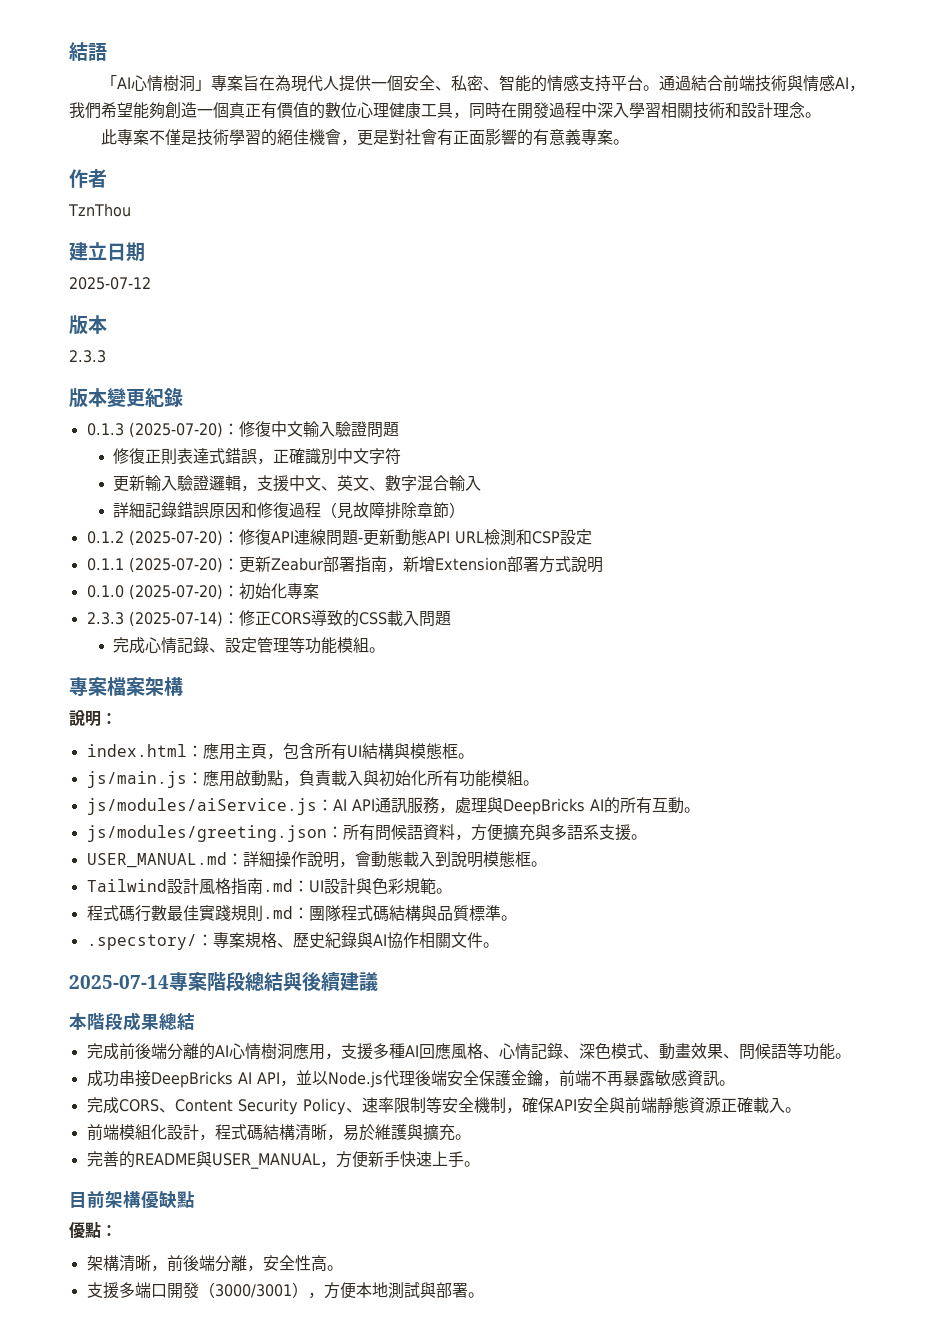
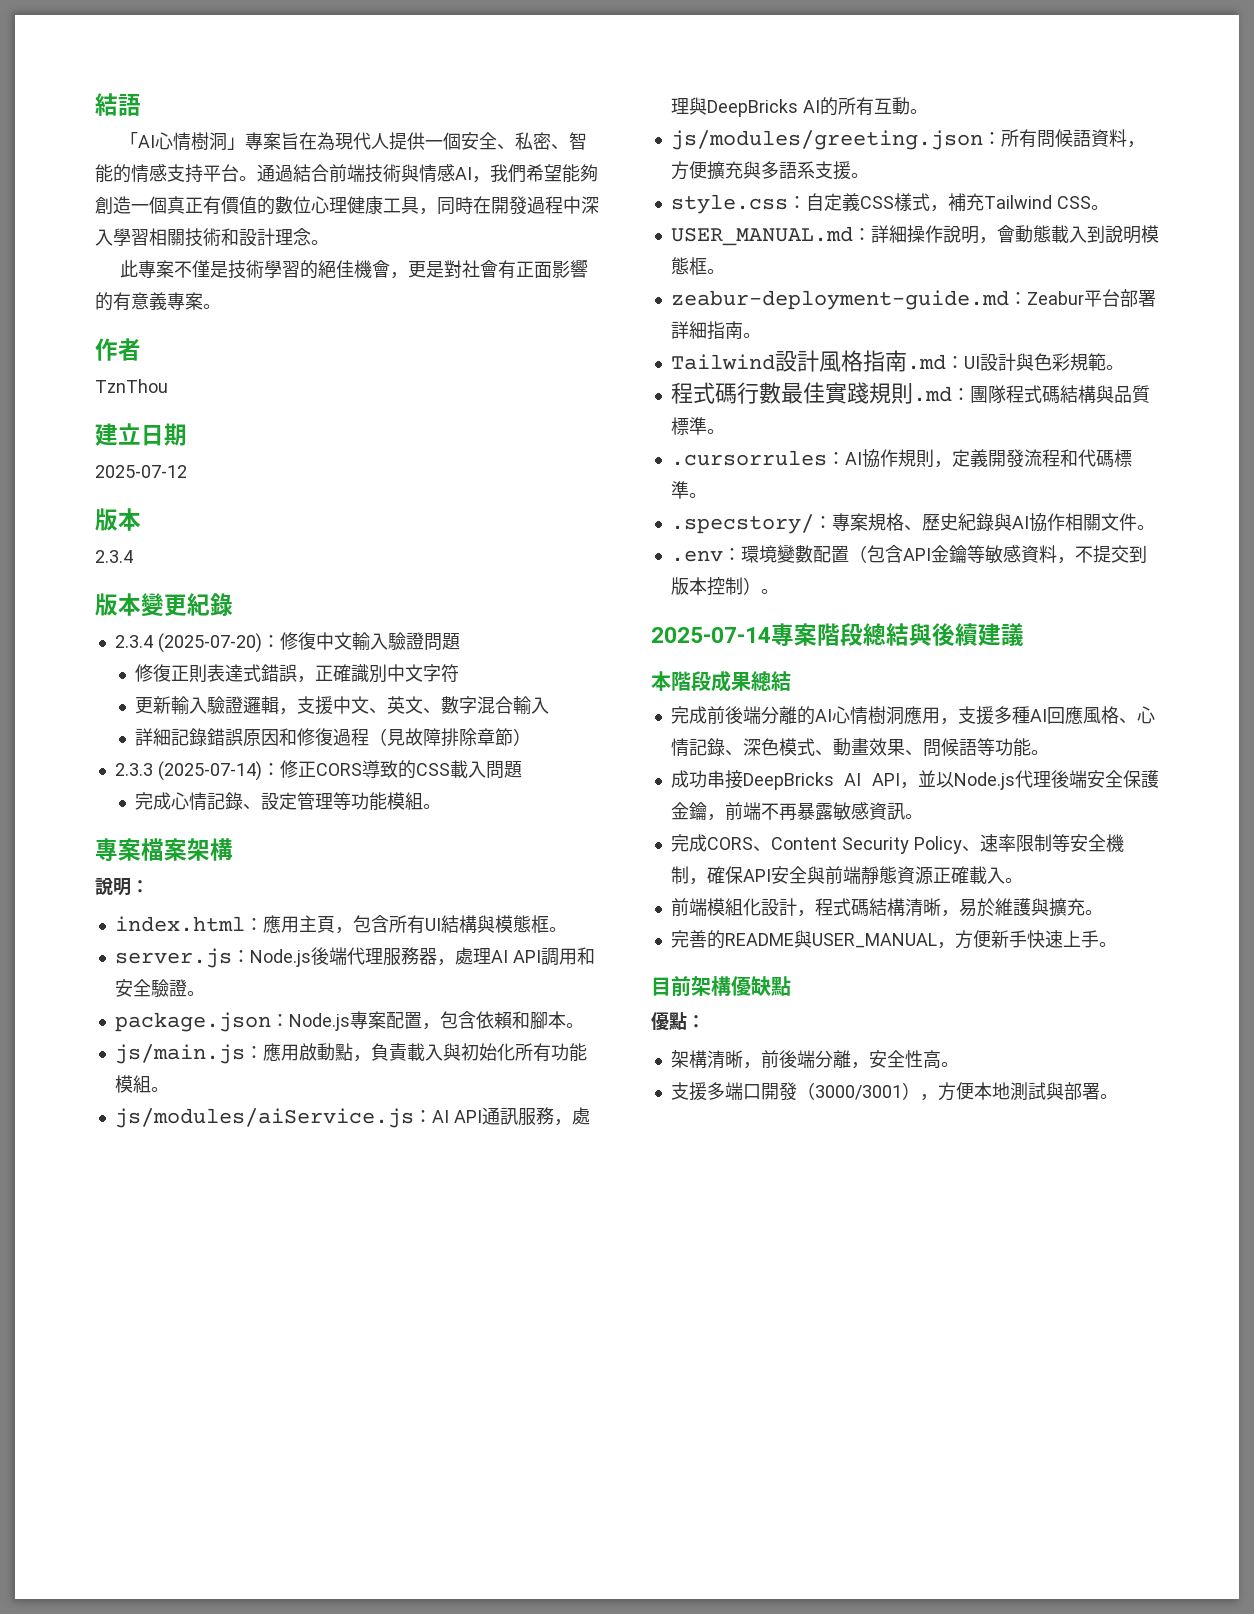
[69,350,106,363] 2.3.3 -> [95,550,133,563] 2.3.4
[86,423,124,436] 0.1.3 -> [114,635,153,648] 2.3.4
[86,529,592,546] [86,556,603,573] [86,583,319,600] // 0.1.2 (2025-07-20)：修復API連線問題-更新動態API URL檢測和CSP設定 // 0.1.1 (2025-07-20)：更新Zeabur部署指南，新增Extension部署方式說明 // 0.1.0 (2025-07-20)：初始化專案 -> (531, 737) none
(474, 756) none -> [114,947,595,968] [114,979,205,998] [114,1011,584,1032] // server.js：Node.js後端代理服務器，處理AI API調用和安全驗證。 // package.json：Node.js專案配置，包含依賴和腳本。
(647, 837) none -> [670,193,1109,214] // style.css：自定義CSS樣式，補充Tailwind CSS。
(547, 864) none -> [670,289,1156,310] [670,321,761,340] // zeabur-deployment-guide.md：Zeabur平台部署詳細指南。
(517, 918) none -> [670,449,1132,468] [670,481,707,499] // .cursorrules：AI協作規則，定義開發流程和代碼標準。
(499, 945) none -> [670,544,1147,564] [670,577,779,596] // .env：環境變數配置（包含API金鑰等敏感資料，不提交到版本控制）。

